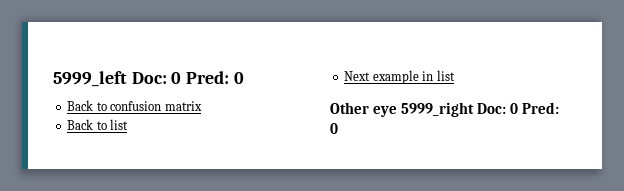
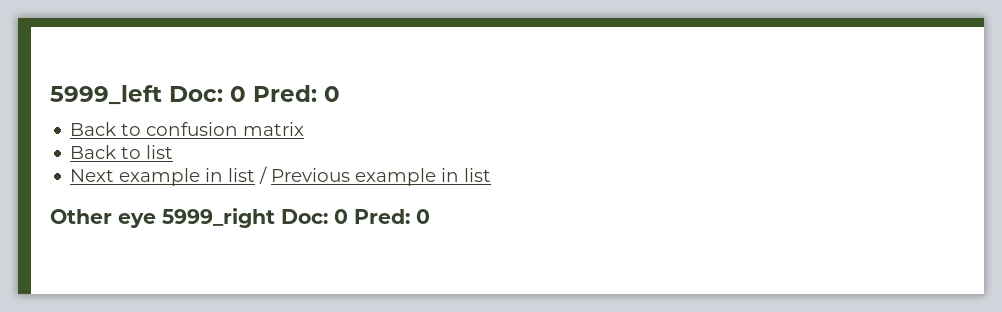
(455, 75) none -> [259,166,492,186] / Previous example in list

